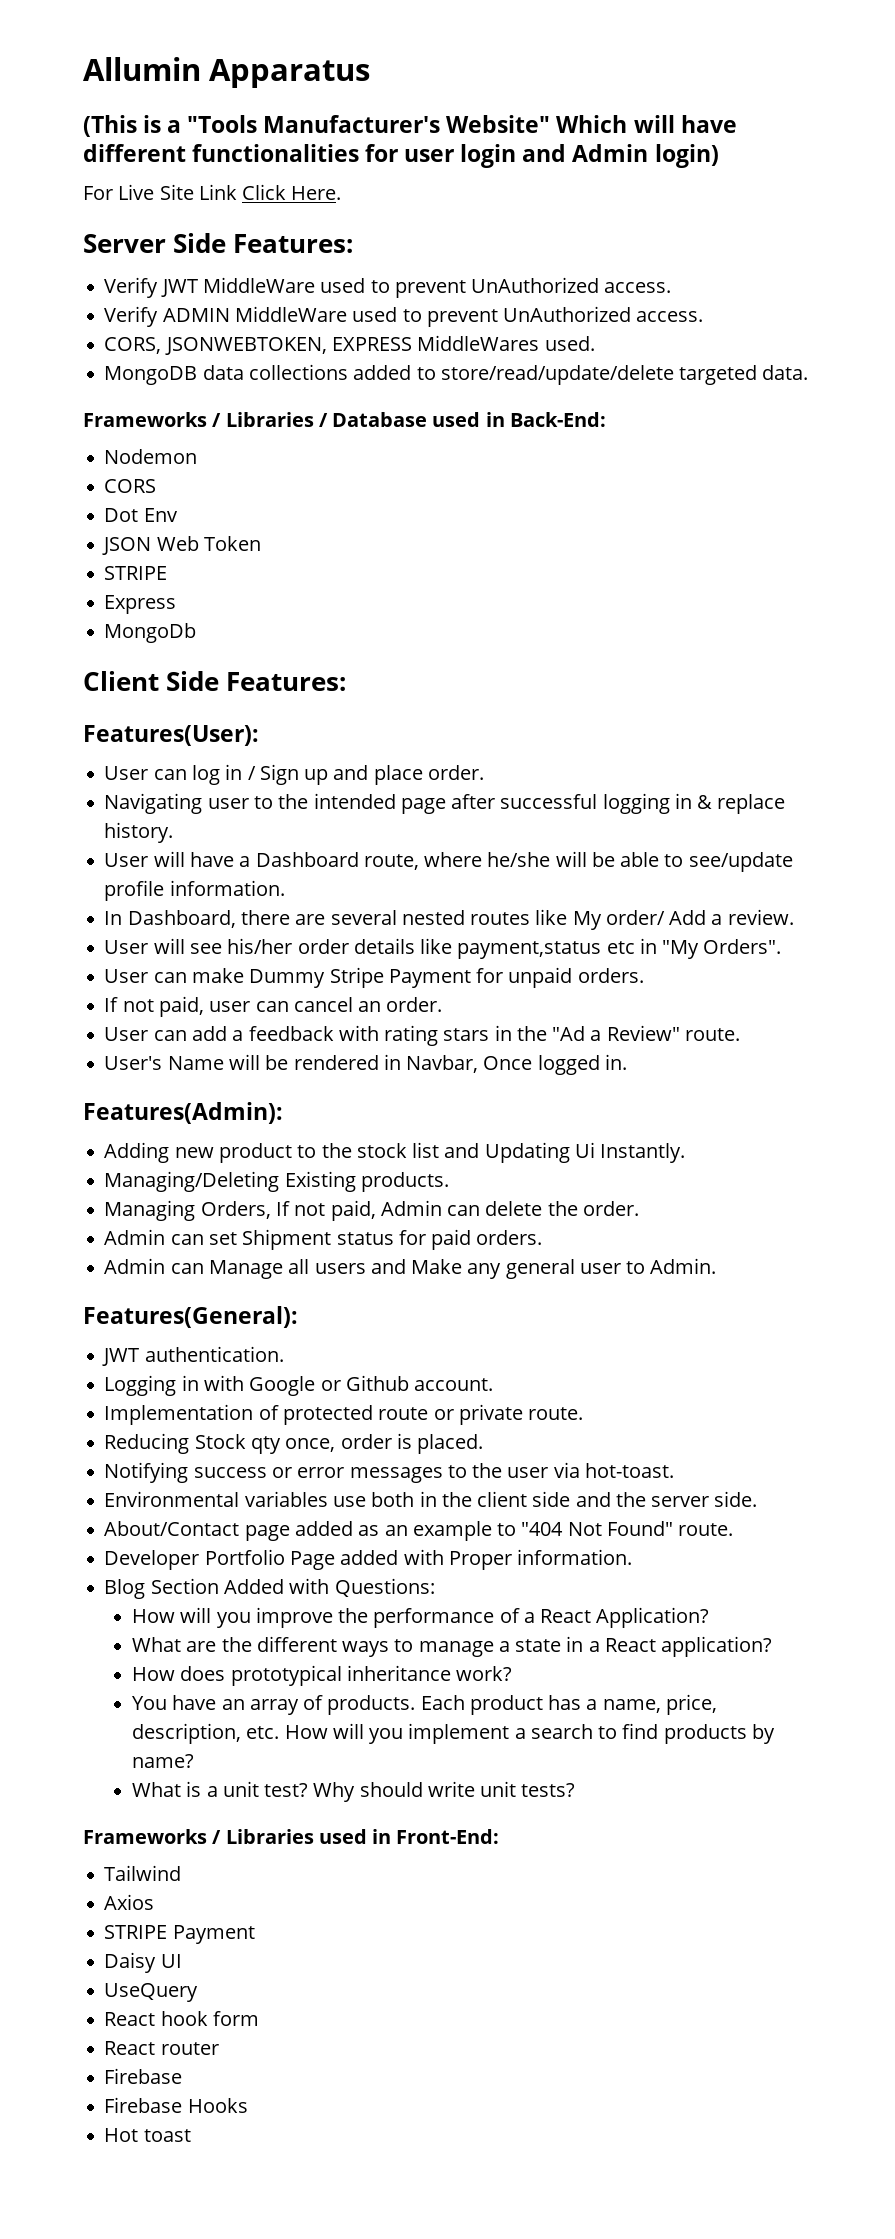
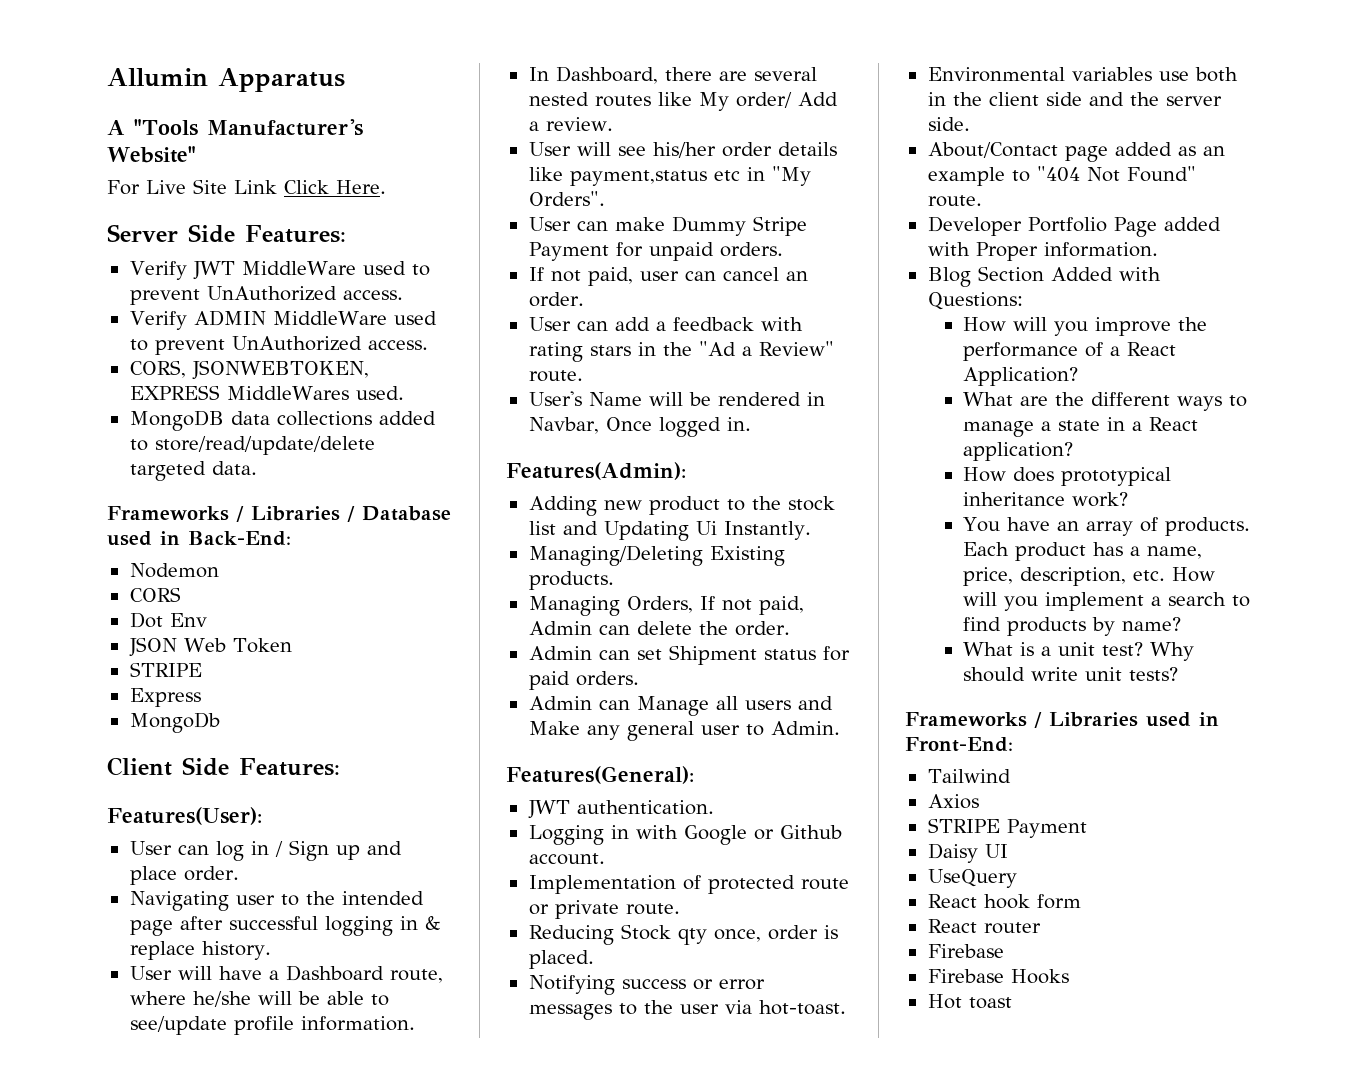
[83,115,182,137] (This is a -> [107,120,125,135] A
[556,115,737,133] [83,144,719,168] Which will have different functionalities for user login and Admin login) -> (196, 154) none

